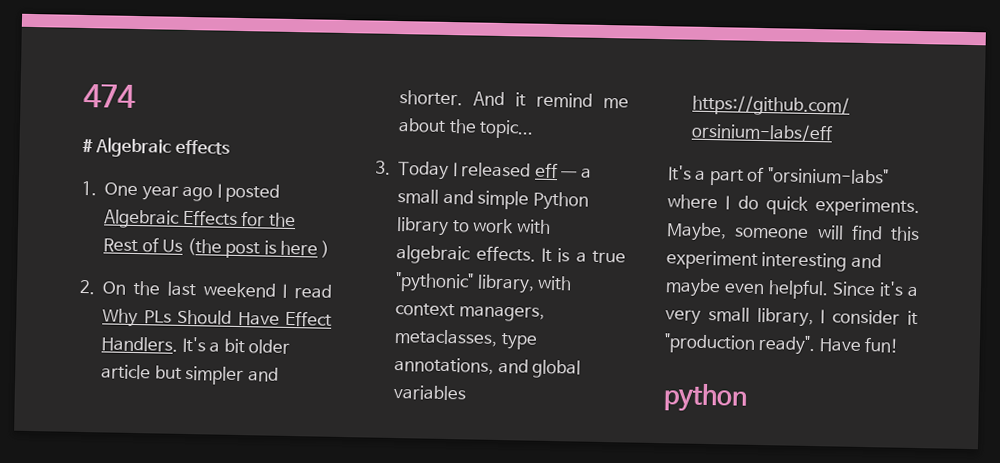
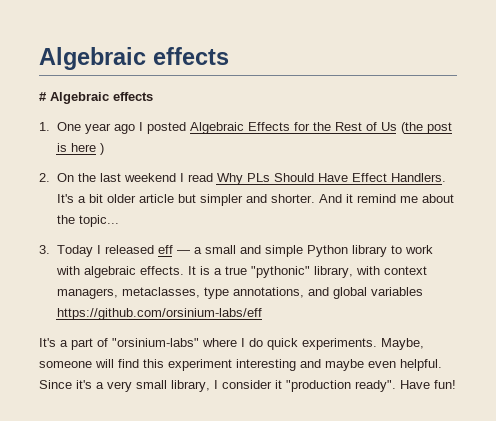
[83,83,136,108] 474 -> [39,47,229,70] Algebraic effects
[663,383,748,413] // python -> (456, 384) none

